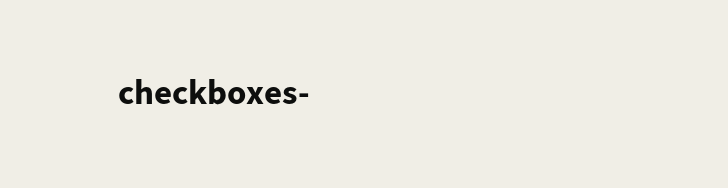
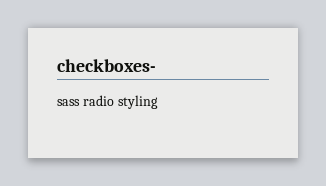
(310, 92) none -> [57,95,158,109] // sass radio styling

